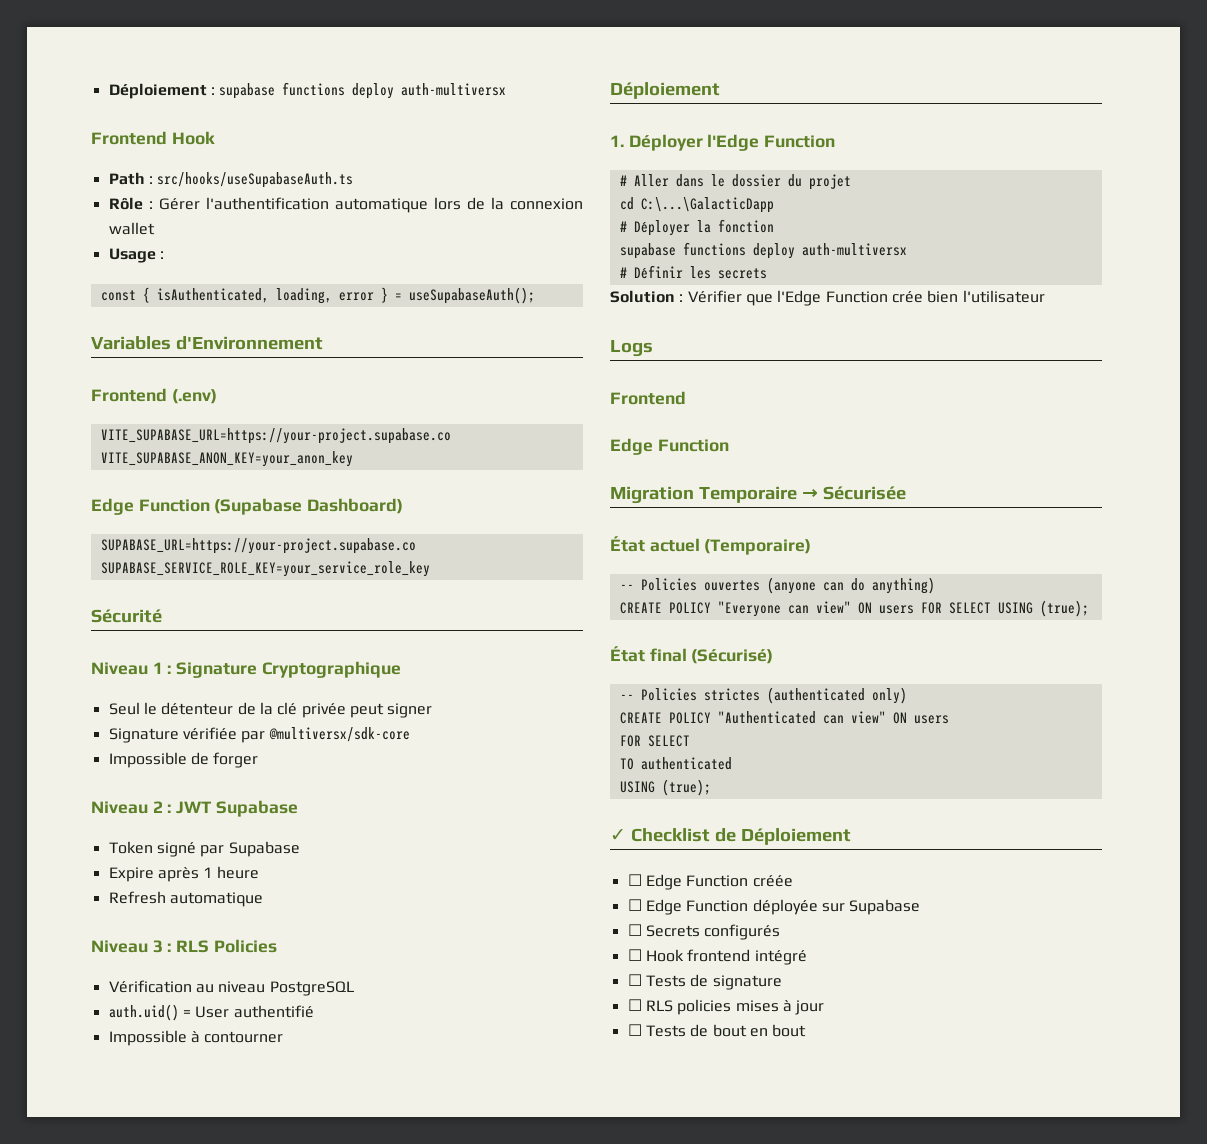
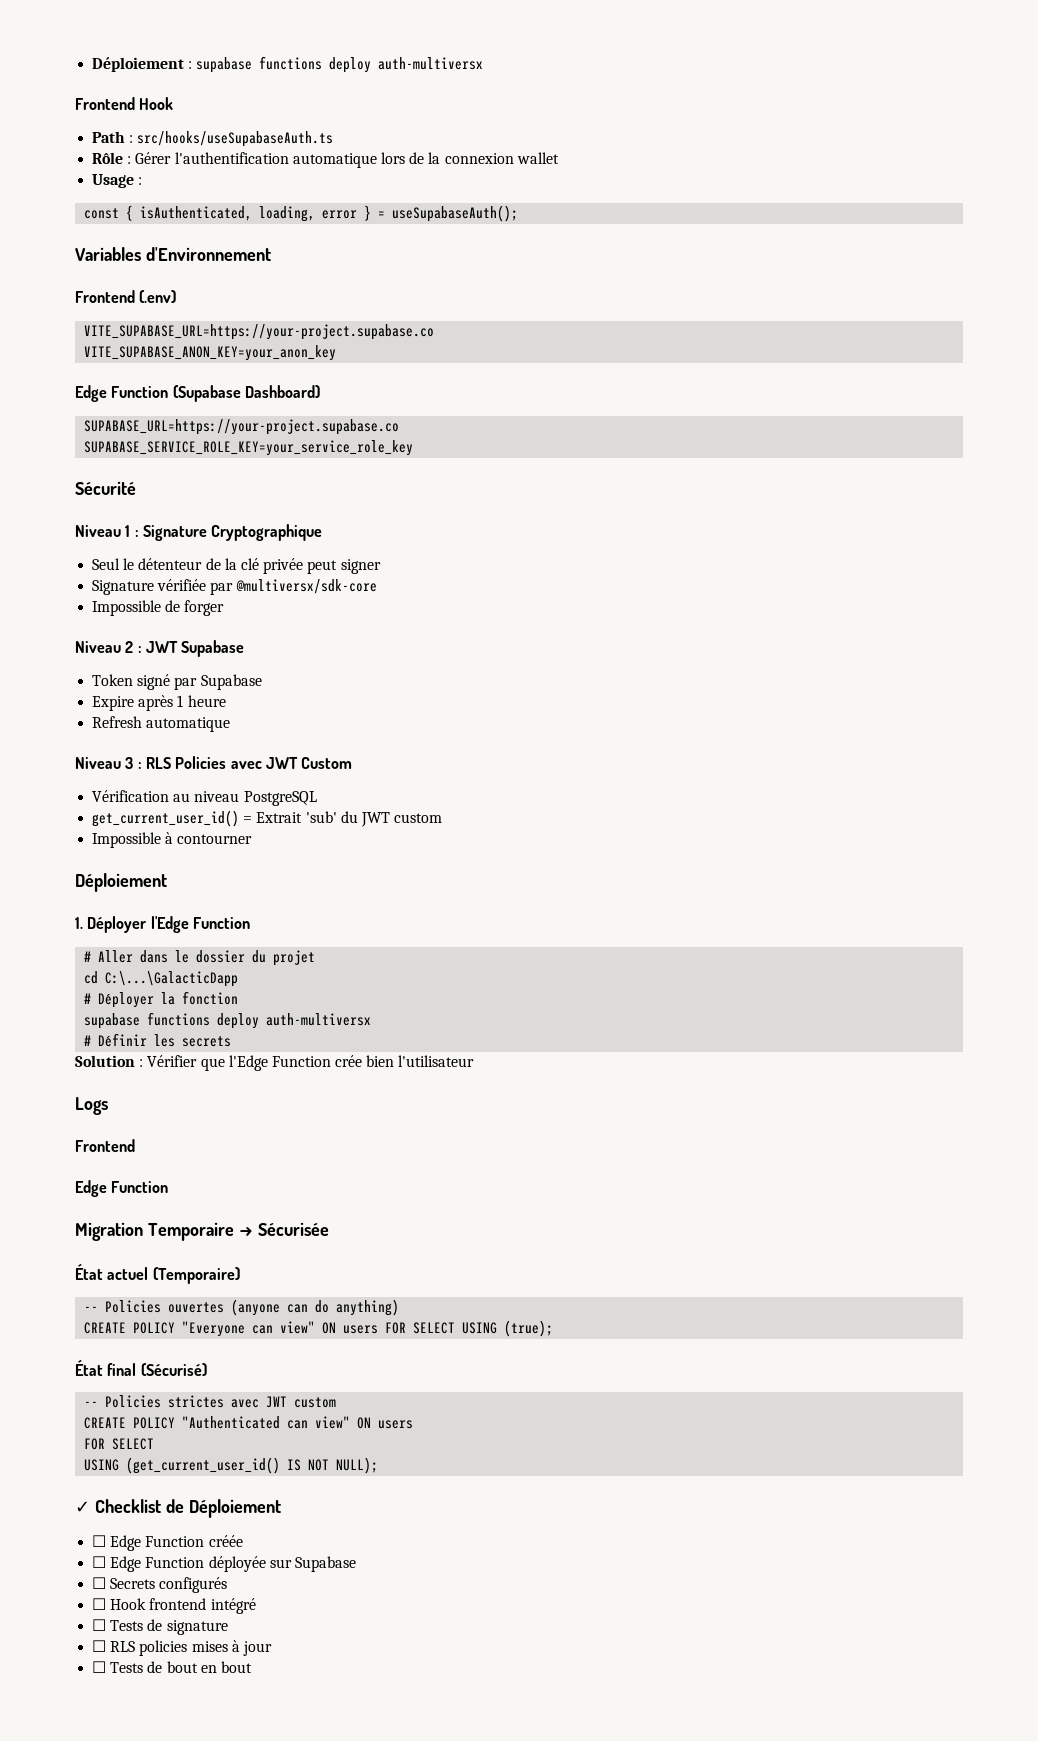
(277, 946) none -> [230,757,353,769] avec JWT Custom
[108,1004,314,1021] auth.uid() = User authentifié -> [92,810,443,827] get_current_user_id() = Extrait 'sub' du JWT custom
[766,687,907,704] (authenticated only) -> [231,1396,337,1408] avec JWT custom
[619,757,732,770] [619,779,711,796] // TO authenticated // USING (true); -> [84,1457,379,1474] // USING (get_current_user_id() IS NOT NULL);

